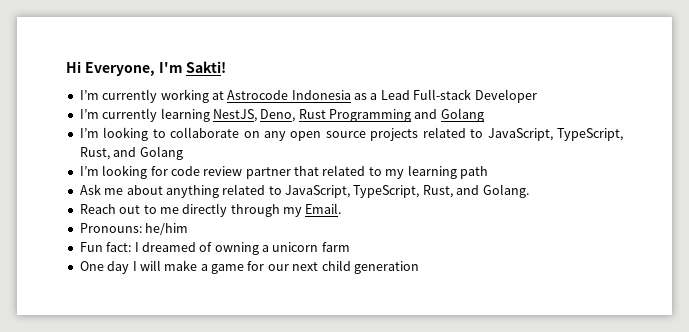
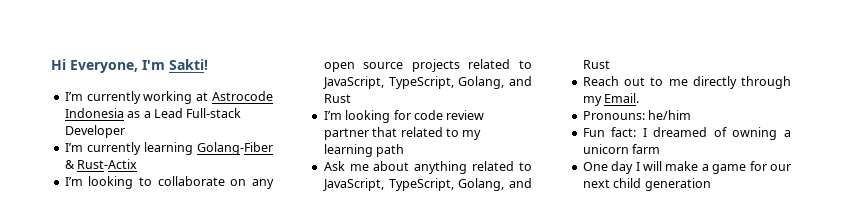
[212,108,484,122] NestJS, Deno, Rust Programming and Golang -> [197,142,273,155] [64,159,138,169] Golang-Fiber & Rust-Actix
[79,146,183,160] Rust, and Golang -> [458,76,532,89] [323,94,351,103] Golang, and Rust
[422,184,529,198] Rust, and Golang. -> [458,178,532,191] [582,60,610,69] Golang, and Rust

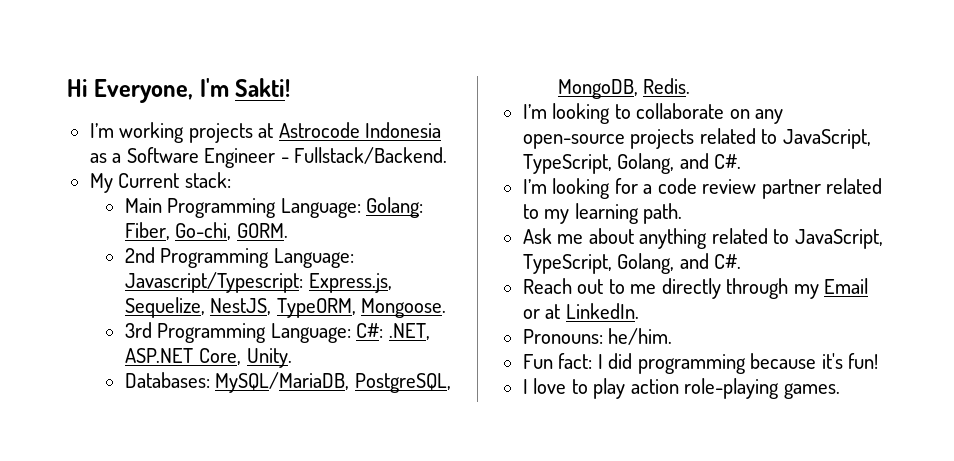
[86,91,193,104] currently working -> [119,122,253,143] working projects
[153,108,242,118] [64,125,125,138] [64,142,273,155] [64,159,138,169] Lead Full-stack Developer // I’m currently learning Golang-Fiber & Rust-Actix -> [126,147,448,168] [89,172,231,193] [124,197,424,218] [124,222,288,240] [124,247,354,268] [124,272,393,293] [124,297,447,318] [124,322,430,343] [124,348,292,368] [124,372,451,393] [557,78,691,99] Software Engineer - Fullstack/Backend. // My Current stack: // Main Programming Language: Golang: Fiber, Go-chi, GORM. // 2nd Programming Language: Javascript/Typescript: Express.js, Sequelize, NestJS, TypeORM, Mongoose. // 3rd Programming Language: C#: .NET, ASP.NET Core, Unity. // Databases: MySQL/MariaDB, PostgreSQL, MongoDB, Redis.
[323,62,404,72] open source -> [522,134,625,149] open-source
[323,94,351,103] Rust -> [714,154,742,169] C#.
(411, 115) none -> [643,184,653,194] a
[372,127,398,137] that -> (821, 189) none
[376,144,405,157] path -> [643,203,683,224] path.
[582,60,610,69] Rust -> [714,254,742,269] C#.
[604,93,640,103] Email. -> [824,278,869,294] [522,303,639,319] Email or at LinkedIn.
[648,110,692,120] he/him -> [608,328,673,345] he/him.
[653,127,791,140] [582,144,661,154] [582,161,791,174] [582,178,711,191] dreamed of owning a unicorn farm // One day I will make a game for our next child generation -> [608,353,879,374] [522,378,840,399] did programming because it's fun! // I love to play action role-playing games.

